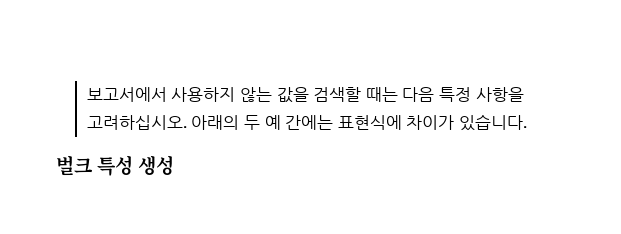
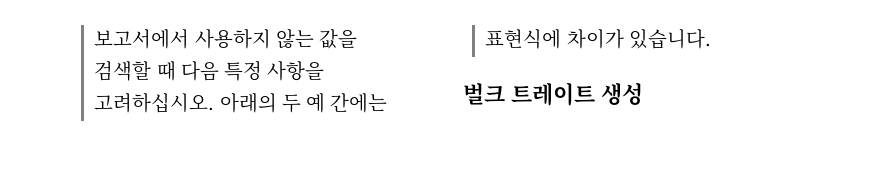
[365,87,398,102] 때는 -> [156,61,176,81] 때
[97,155,134,176] 특성 -> [511,82,595,106] 트레이트

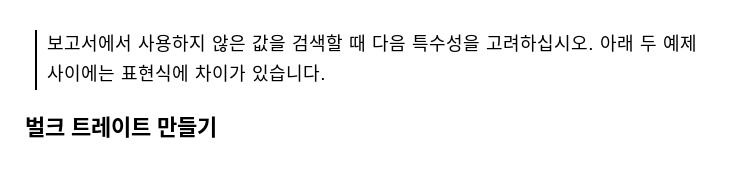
[275,29,314,48] 않는 -> [212,34,247,52] 않은
[224,61,325,81] [94,93,388,113] 특정 사항을 고려하십시오. 아래의 두 예 간에는 -> [412,34,698,52] [47,64,116,82] 특수성을 고려하십시오. 아래 두 예제 사이에는
[601,83,643,106] 생성 -> [156,116,217,138] 만들기

